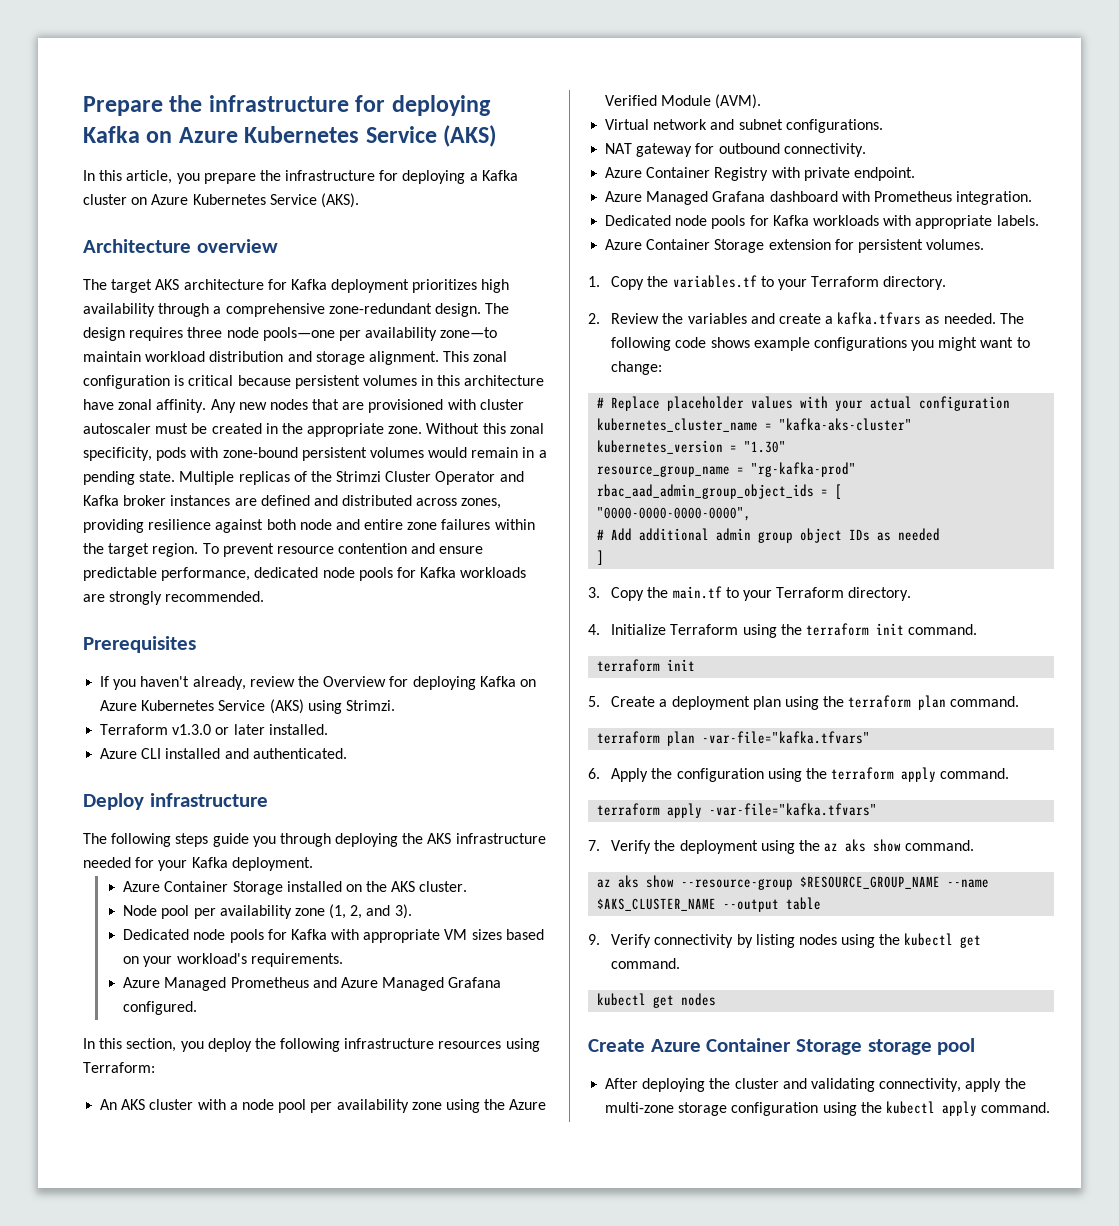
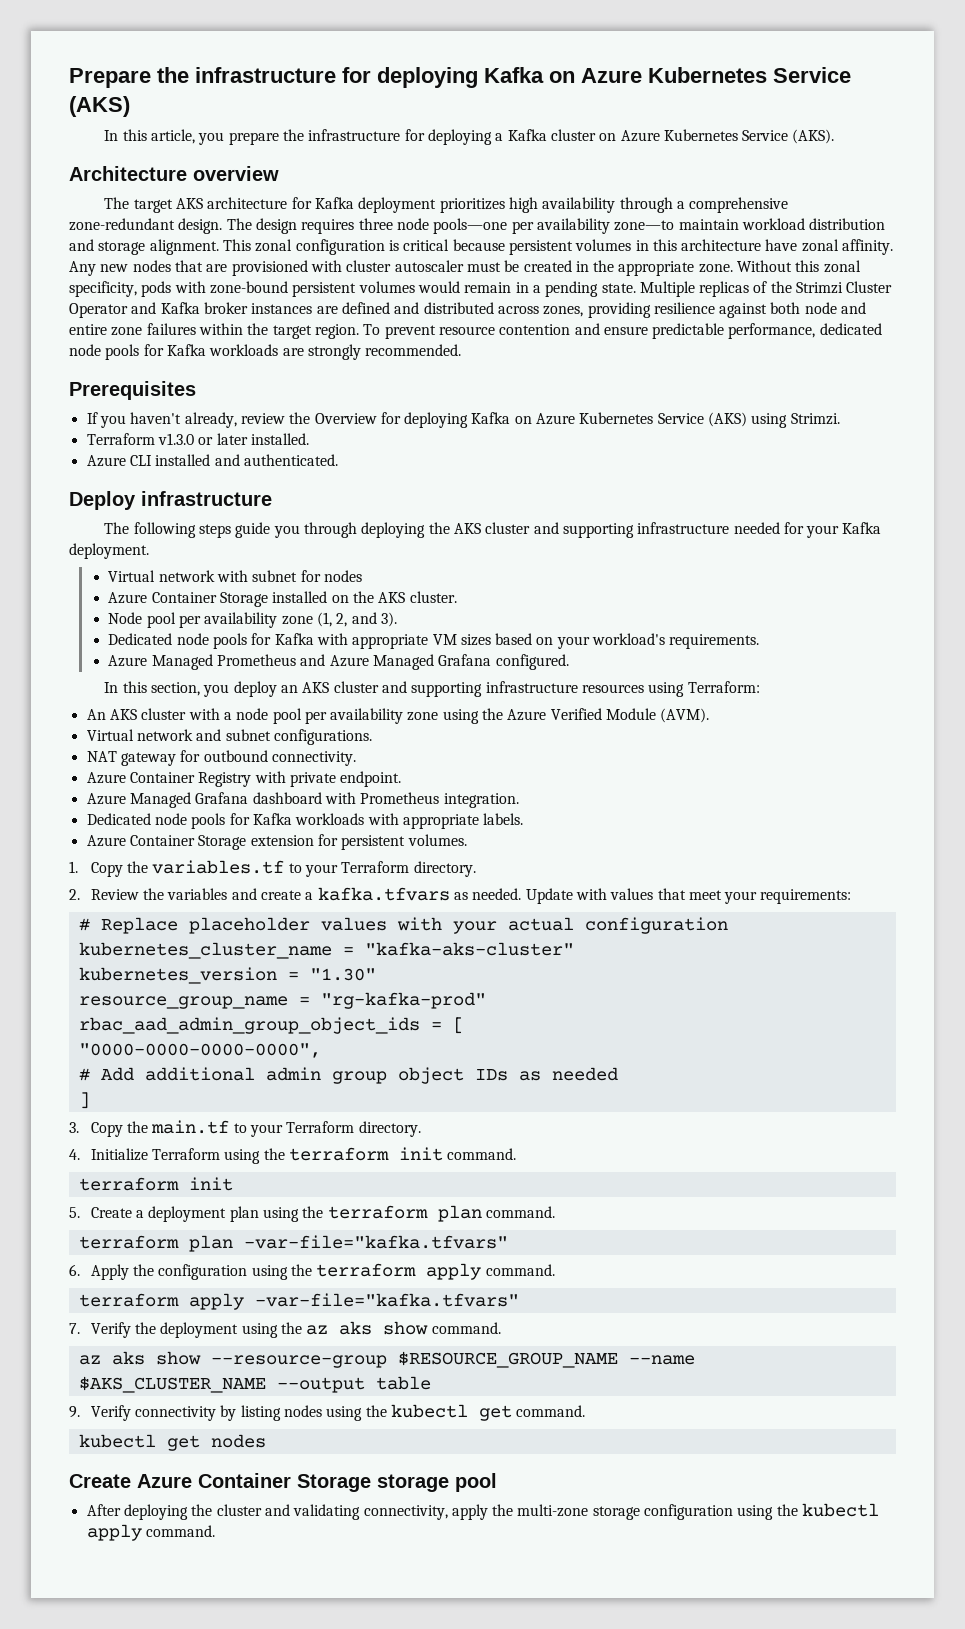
(452, 838) none -> [485,522,634,538] cluster and supporting
(313, 864) none -> [108,570,362,582] // Virtual network with subnet for nodes
[254,1038,341,1052] the following -> [280,681,483,697] an AKS cluster and supporting
[999,313,1024,324] [611,337,1030,351] [611,361,663,375] The following code shows example configurations you might want to change: -> [525,888,852,904] Update with values that meet your requirements:

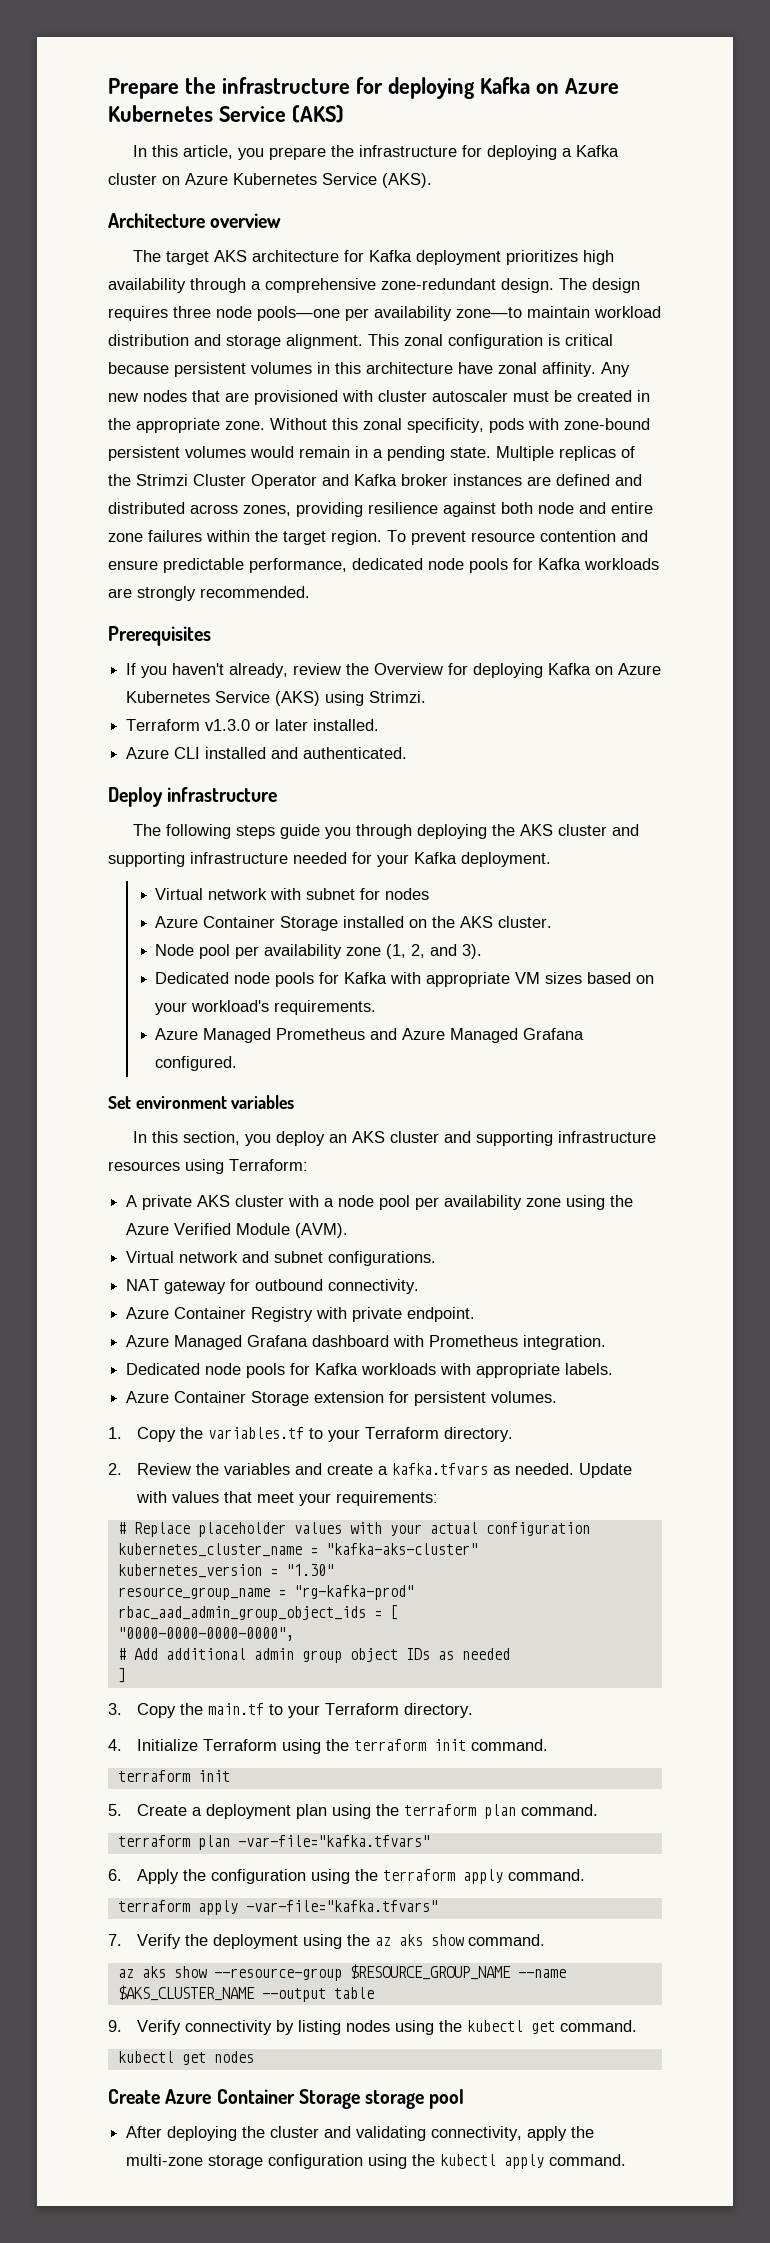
(569, 662) none -> [108,1095,295,1109] // Set environment variables
[86,709,106,720] An -> [126,1195,193,1210] A private

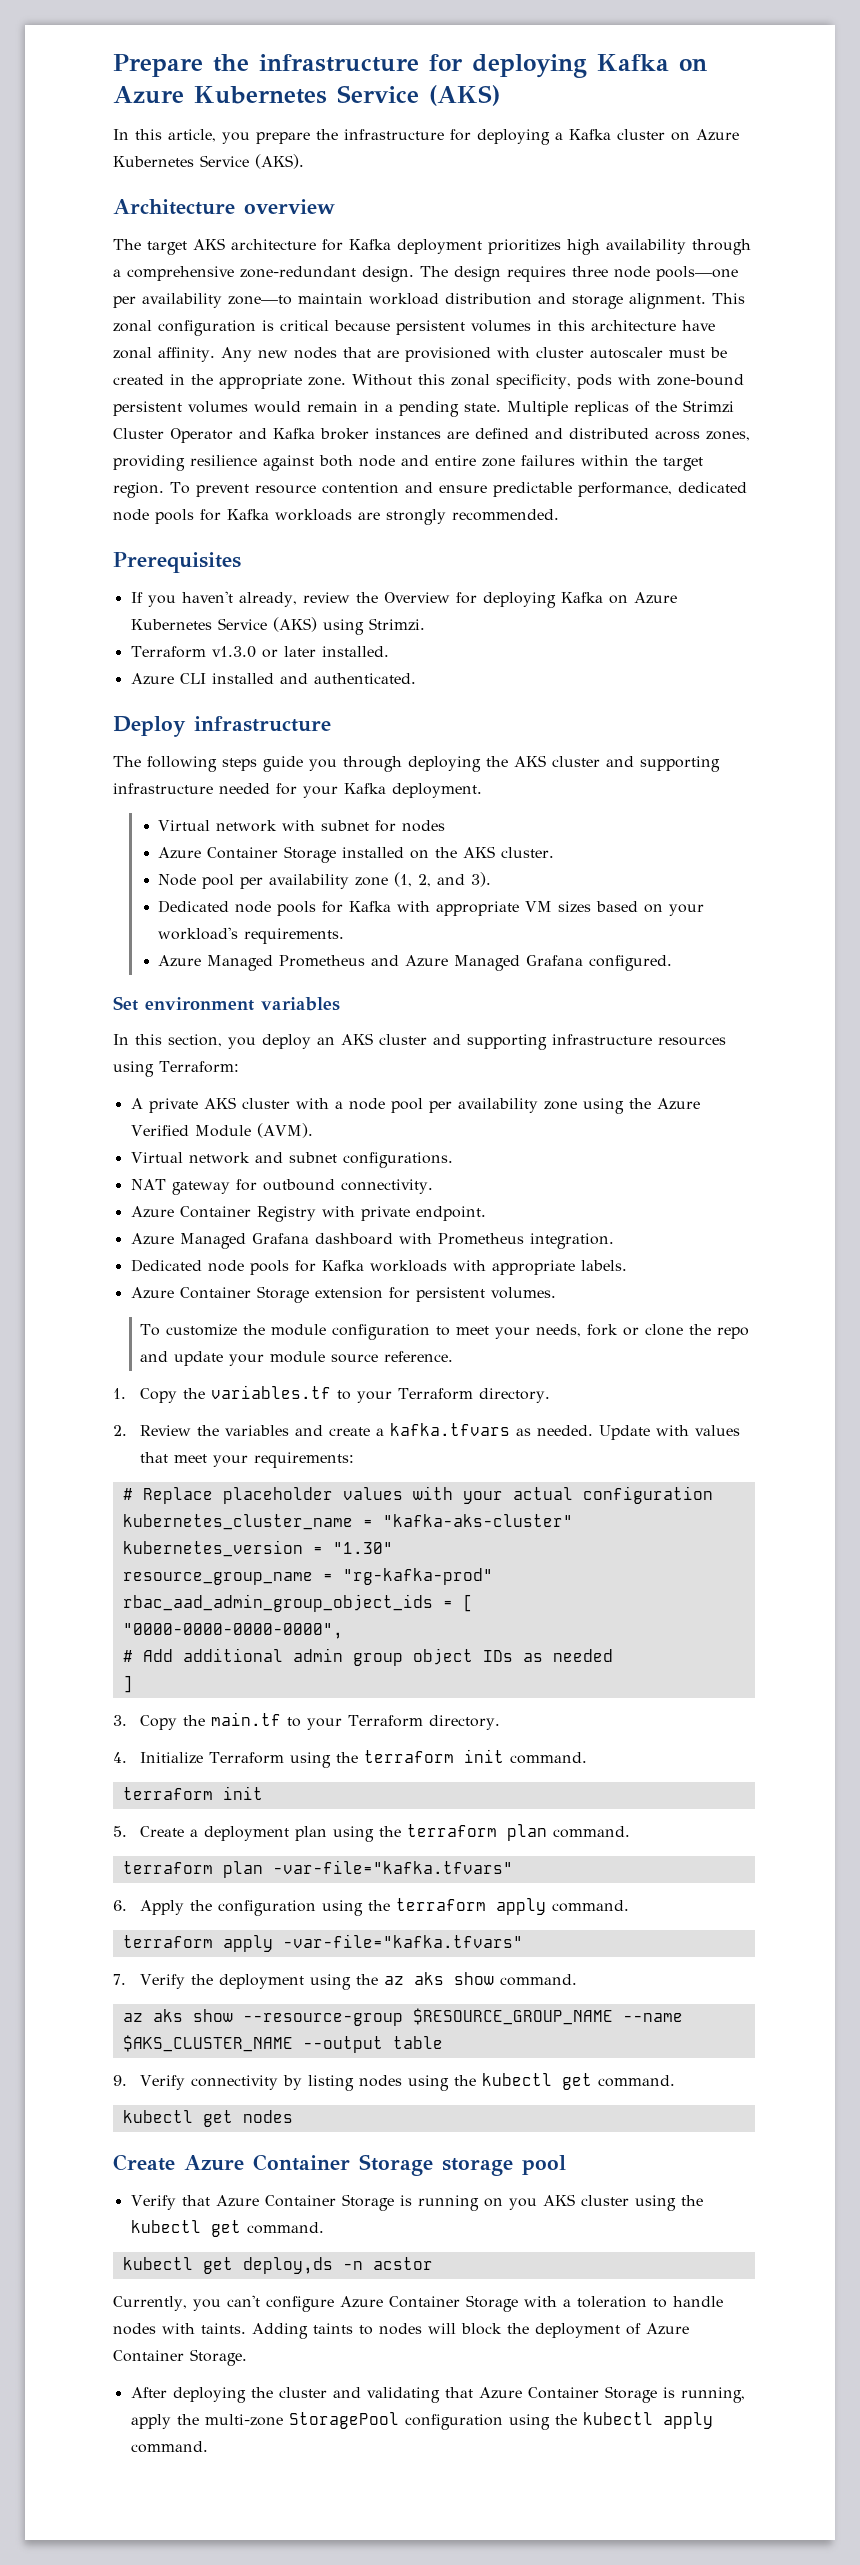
(558, 1397) none -> [140,1324,750,1340] [140,1351,454,1366] // To customize the module configuration to meet your needs, fork or clone the repo and update your module source reference.
(465, 2099) none -> [130,2194,703,2211] [130,2220,324,2237] [122,2257,433,2274] [113,2295,723,2312] [113,2323,689,2339] [113,2349,247,2366] // Verify that Azure Container Storage is running on you AKS cluster using the kubectl get command. // kubectl get deploy,ds -n acstor // Currently, you can't configure Azure Container Storage with a toleration to handle nodes with taints. Adding taints to nodes will block the deployment of Azure Container Storage.
[431,2126,523,2141] connectivity, -> [444,2386,745,2403] that Azure Container Storage is running,
[208,2155,264,2169] storage -> [288,2412,399,2429] StoragePool

